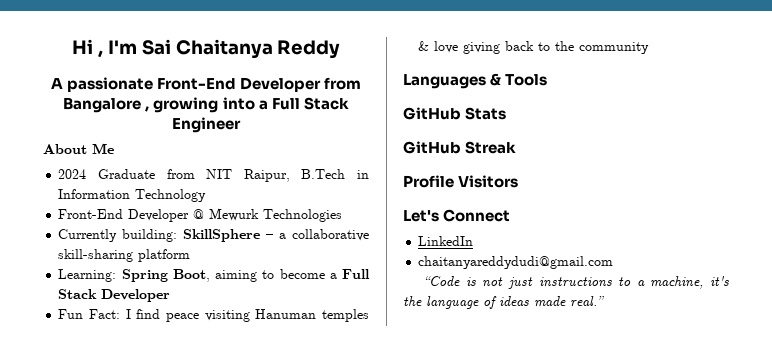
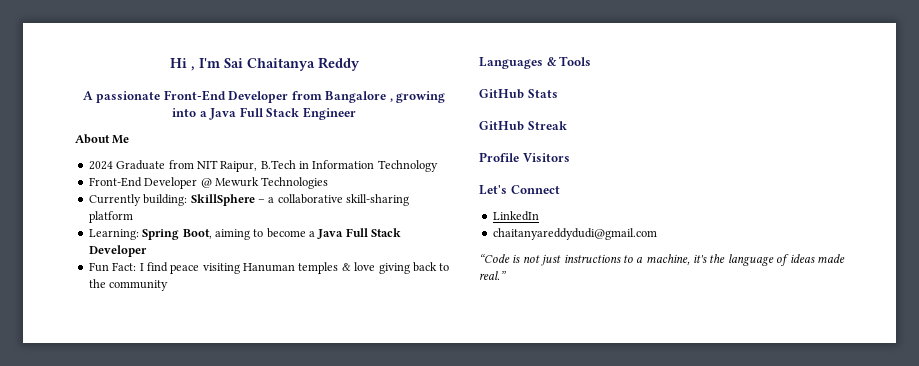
(268, 105) none -> [209,108,237,120] Java
(337, 276) none -> [317,229,344,239] Java

